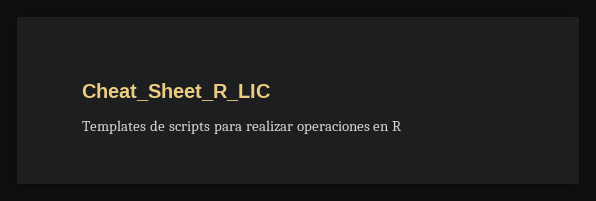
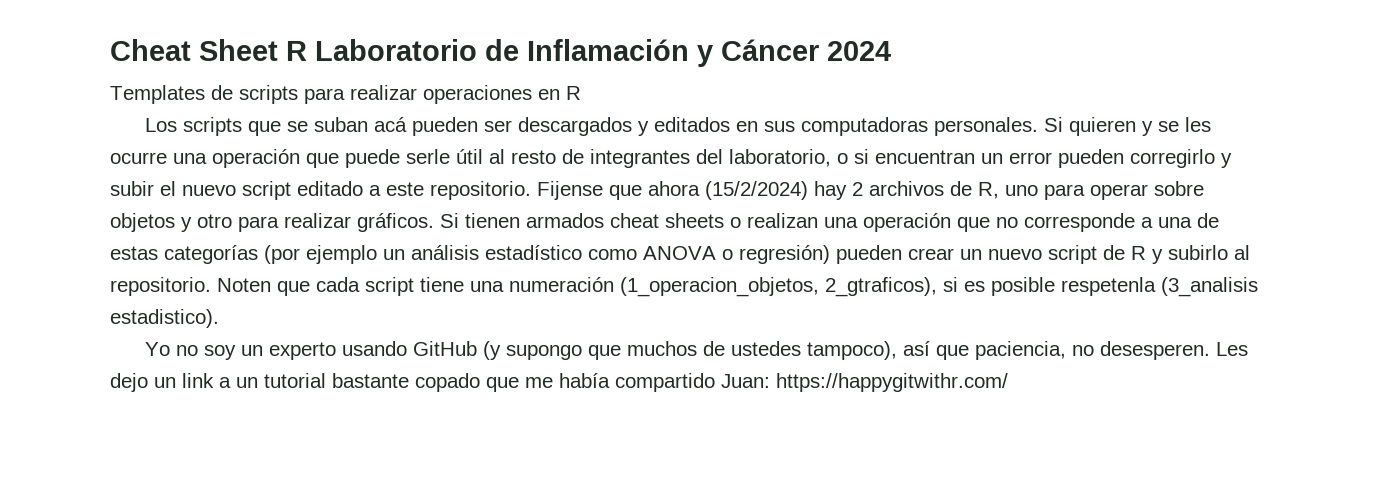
[82,83,270,101] Cheat_Sheet_R_LIC -> [110,39,891,67] Cheat Sheet R Laboratorio de Inflamación y Cáncer 2024
(403, 126) none -> [145,117,1212,136] [110,149,1232,168] [110,181,1204,200] [110,213,1219,232] [110,245,1250,264] [110,277,1258,297] [110,309,219,328] [145,341,1249,360] [110,373,1008,392] // Los scripts que se suban acá pueden ser descargados y editados en sus computadoras personales. Si quieren y se les ocurre una operación que puede serle útil al resto de integrantes del laboratorio, o si encuentran un error pueden corregirlo y subir el nuevo script editado a este repositorio. Fijense que ahora (15/2/2024) hay 2 archivos de R, uno para operar sobre objetos y otro para realizar gráficos. Si tienen armados cheat sheets o realizan una operación que no corresponde a una de estas categorías (por ejemplo un análisis estadístico como ANOVA o regresión) pueden crear un nuevo script de R y subirlo al repositorio. Noten que cada script tiene una numeración (1_operacion_objetos, 2_gtraficos), si es posible respetenla (3_analisis estadistico). // Yo no soy un experto usando GitHub (y supongo que muchos de ustedes tampoco), así que paciencia, no desesperen. Les dejo un link a un tutorial bastante copado que me había compartido Juan: https://happygitwithr.com/

